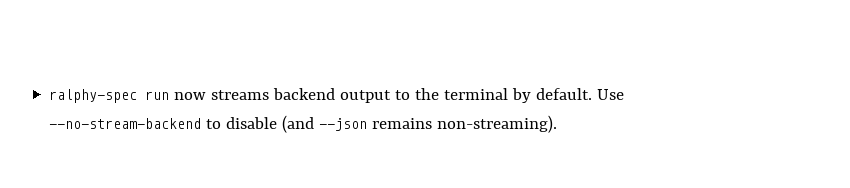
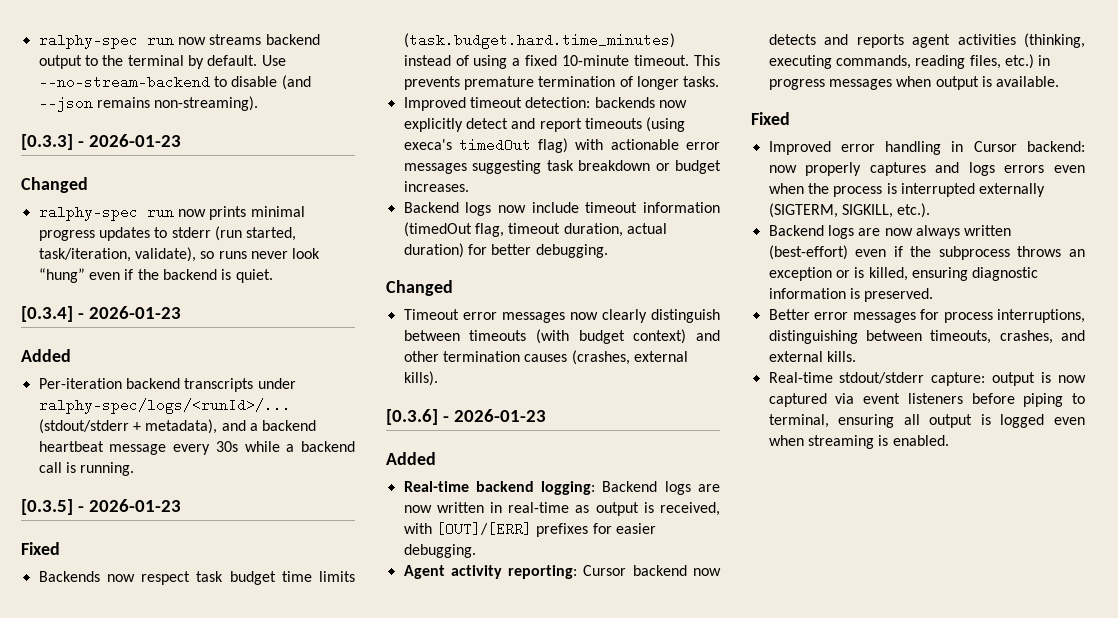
(558, 124) none -> [21,134,181,150] [21,177,88,193] [38,205,305,221] [38,226,297,241] [38,247,321,262] [38,268,273,283] [21,306,181,322] [21,349,71,362] [38,378,296,392] [38,398,291,414] [38,419,317,434] [38,441,355,455] [38,462,135,476] [21,499,181,515] [21,542,60,555] [38,571,355,585] [403,33,675,49] [403,55,720,69] [403,76,720,90] [403,97,687,111] [403,117,686,132] [403,138,720,153] [403,160,721,174] [403,181,469,192] [403,202,720,216] [403,222,667,237] [403,243,608,258] [386,280,453,296] [403,309,720,323] [403,329,720,344] [403,350,688,365] [403,371,438,386] [386,409,546,425] [386,452,436,465] [403,481,720,495] [403,502,720,516] [403,522,656,537] [403,544,476,558] [403,565,721,579] [768,33,1085,48] [768,54,1051,69] [768,76,1060,90] [751,112,790,125] [768,141,1085,155] [768,162,1085,176] [768,183,1046,197] [768,203,931,218] [768,225,1012,239] [768,245,1085,260] [768,267,1039,281] [768,288,934,302] [768,309,1085,323] [768,330,1085,344] [768,351,856,362] [768,372,1086,386] [768,393,1085,407] [768,414,1085,428] [768,435,949,449] // [0.3.3] - 2026-01-23 // Changed // ralphy-spec run now prints minimal progress updates to stderr (run started, task/iteration, validate), so runs never look “hung” even if the backend is quiet. // [0.3.4] - 2026-01-23 // Added // Per-iteration backend transcripts under ralphy-spec/logs/<runId>/... (stdout/stderr + metadata), and a backend heartbeat message every 30s while a backend call is running. // [0.3.5] - 2026-01-23 // Fixed // Backends now respect task budget time limits (task.budget.hard.time_minutes) instead of using a fixed 10-minute timeout. This prevents premature termination of longer tasks. // Improved timeout detection: backends now explicitly detect and report timeouts (using execa's timedOut flag) with actionable error messages suggesting task breakdown or budget increases. // Backend logs now include timeout information (timedOut flag, timeout duration, actual duration) for better debugging. // Changed // Timeout error messages now clearly distinguish between timeouts (with budget context) and other termination causes (crashes, external kills). // [0.3.6] - 2026-01-23 // Added // Real-time backend logging: Backend logs are now written in real-time as output is received, with [OUT]/[ERR] prefixes for easier debugging. // Agent activity reporting: Cursor backend now detects and reports agent activities (thinking, executing commands, reading files, etc.) in progress messages when output is available. // Fixed // Improved error handling in Cursor backend: now properly captures and logs errors even when the process is interrupted externally (SIGTERM, SIGKILL, etc.). // Backend logs are now always written (best-effort) even if the subprocess throws an exception or is killed, ensuring diagnostic information is preserved. // Better error messages for process interruptions, distinguishing between timeouts, crashes, and external kills. // Real-time stdout/stderr capture: output is now captured via event listeners before piping to terminal, ensuring all output is logged even when streaming is enabled.

